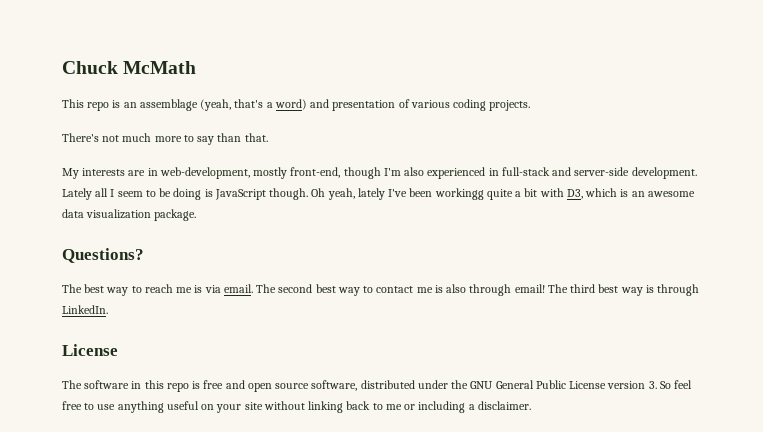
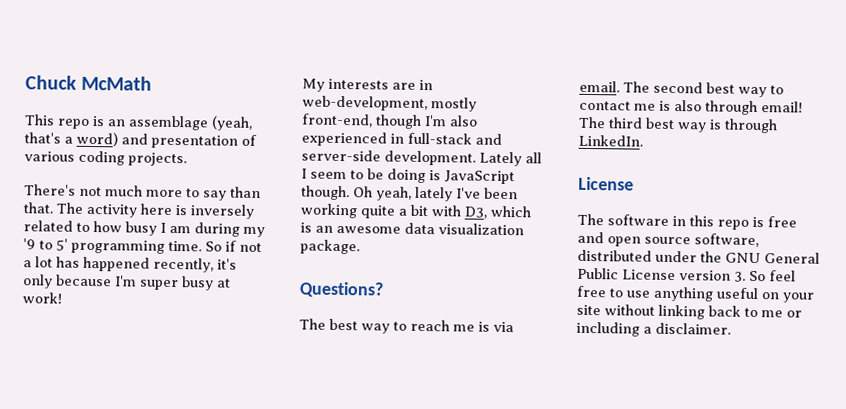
(268, 137) none -> [56,202,254,219] [23,220,265,238] [23,238,262,254] [23,256,237,273] [22,274,231,291] [22,292,62,304] The activity here is inversely related to how busy I am during my '9 to 5' programming time. So if not a lot has happened recently, it's only because I'm super busy at work!
[434,188,484,200] workingg -> [300,203,357,219] working

